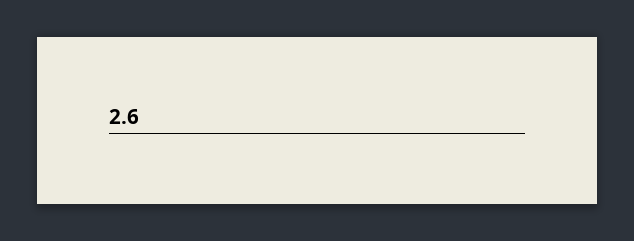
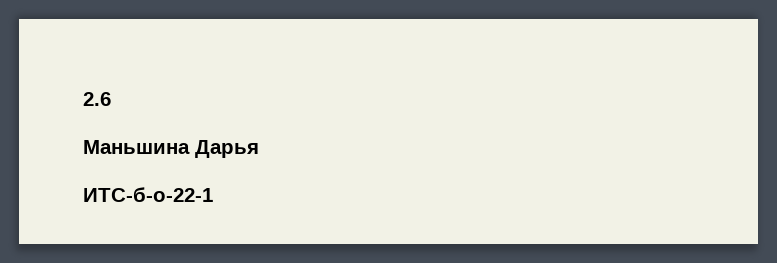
(139, 116) none -> [83,140,259,158] [83,187,213,202] // Маньшина Дарья // ИТС-б-о-22-1

